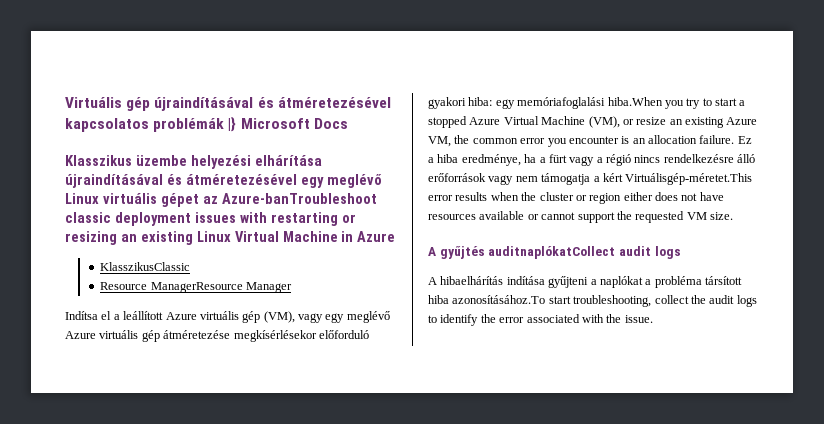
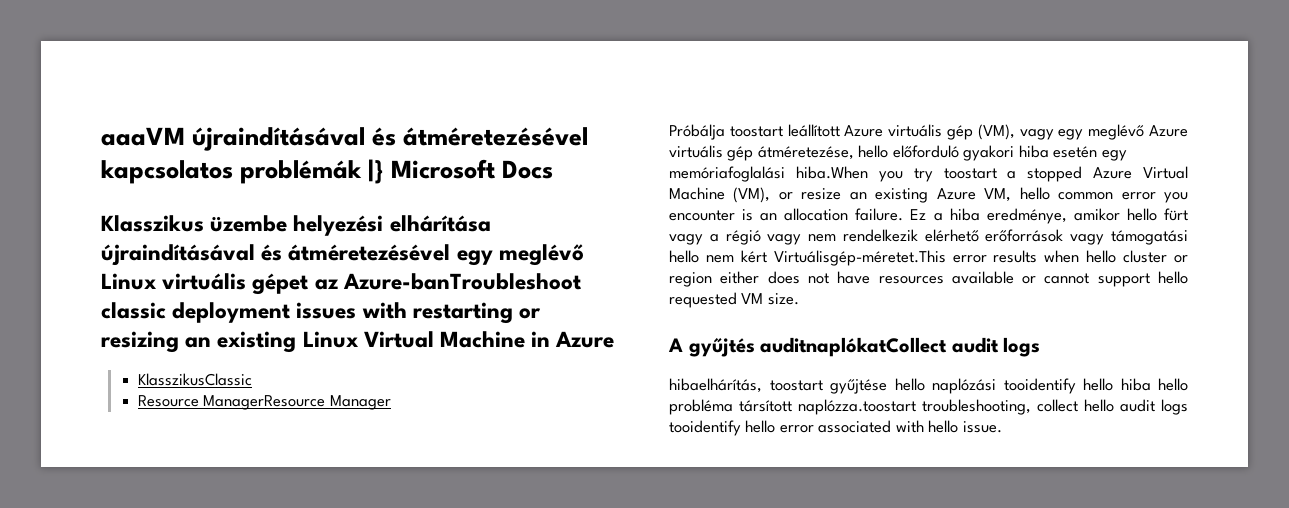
[65,97,151,111] Virtuális gép -> [101,127,185,146] aaaVM
[65,311,120,320] Indítsa el a -> [669,124,783,140] Próbálja toostart
[163,330,369,342] [428,97,493,109] átméretezése megkísérlésekor előforduló gyakori hiba: -> [757,145,1098,161] átméretezése, hello előforduló gyakori hiba esetén
[702,98,737,106] to start -> [943,168,997,179] toostart
[454,135,470,144] the -> [1019,187,1050,200] hello
[524,154,546,163] ha a -> [1073,208,1157,221] amikor hello
[634,154,756,163] [428,173,600,185] nincs rendelkezésre álló erőforrások vagy nem támogatja a -> [767,229,1188,245] [669,250,734,263] vagy nem rendelkezik elérhető erőforrások vagy támogatási hello nem
[521,192,537,201] the -> [1086,250,1117,263] hello
[616,211,632,220] the -> [1158,271,1188,284] hello
[428,276,742,288] [428,295,571,304] A hibaelhárítás indítása gyűjteni a naplókat a probléma társított hiba azonosításához.To start -> [669,378,1188,394] [669,399,916,415] hibaelhárítás, toostart gyűjtése hello naplózási tooidentify hello hiba hello probléma társított naplózza.toostart
[690,295,757,307] [428,314,496,326] the audit logs to identify the -> [1084,399,1188,415] [669,420,776,436] hello audit logs tooidentify hello
[606,314,622,323] the -> [928,420,959,433] hello

